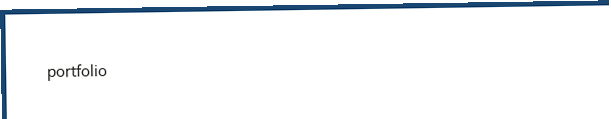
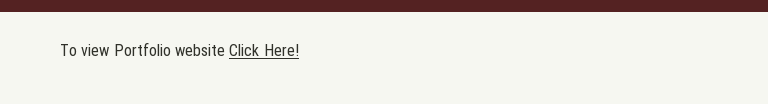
[47,63,108,81] portfolio -> [60,42,299,56] To view Portfolio website Click Here!

